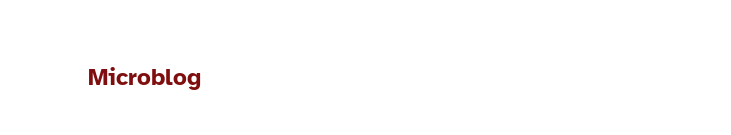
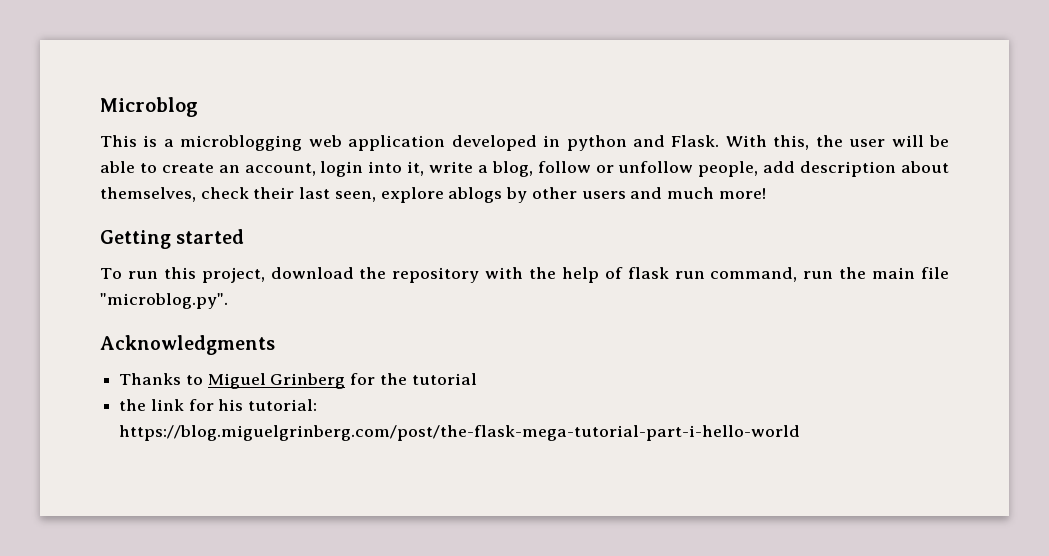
(201, 78) none -> [100,135,949,151] [100,161,949,177] [100,187,766,203] [100,229,245,249] [100,267,950,283] [100,293,228,309] [100,335,275,355] [119,373,477,389] [119,399,318,411] [119,425,801,441] // This is a microblogging web application developed in python and Flask. With this, the user will be able to create an account, login into it, write a blog, follow or unfollow people, add description about themselves, check their last seen, explore ablogs by other users and much more! // Getting started // To run this project, download the repository with the help of flask run command, run the main file "microblog.py". // Acknowledgments // Thanks to Miguel Grinberg for the tutorial // the link for his tutorial: https://blog.miguelgrinberg.com/post/the-flask-mega-tutorial-part-i-hello-world

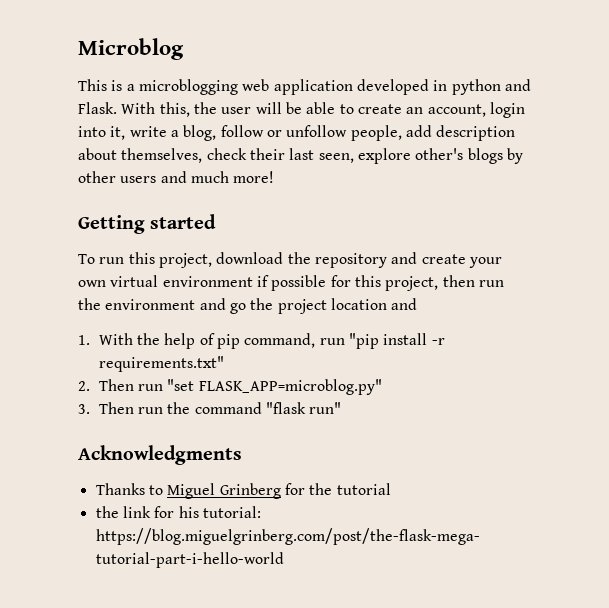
[448,187,503,203] ablogs -> [415,148,503,164] other's blogs
[485,267,950,283] [100,293,228,309] with the help of flask run command, run the main file "microblog.py". -> [391,252,502,268] [78,275,504,291] [78,298,418,314] [78,333,445,349] [98,356,224,372] [78,379,382,395] [78,402,342,414] and create your own virtual environment if possible for this project, then run the environment and go the project location and // 1. With the help of pip command, run "pip install -r requirements.txt" // 2. Then run "set FLASK_APP=microblog.py" // 3. Then run the command "flask run"

